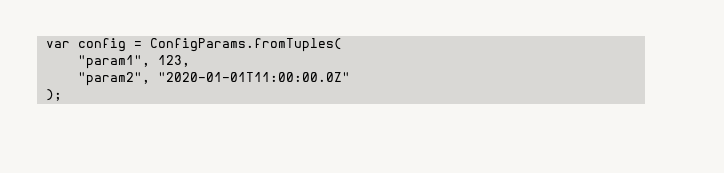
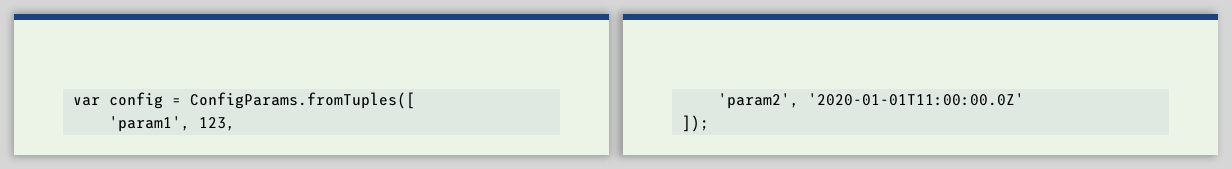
[150,38,343,52] [78,55,151,69] ConfigParams.fromTuples( // "param1", -> [189,92,415,109] [108,116,190,132] ConfigParams.fromTuples([ // 'param1',
[78,72,351,86] [46,89,63,101] "param2", "2020-01-01T11:00:00.0Z" // ); -> [717,93,1024,109] [681,115,709,132] 'param2', '2020-01-01T11:00:00.0Z' // ]);

